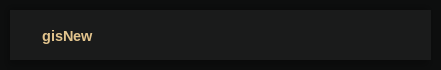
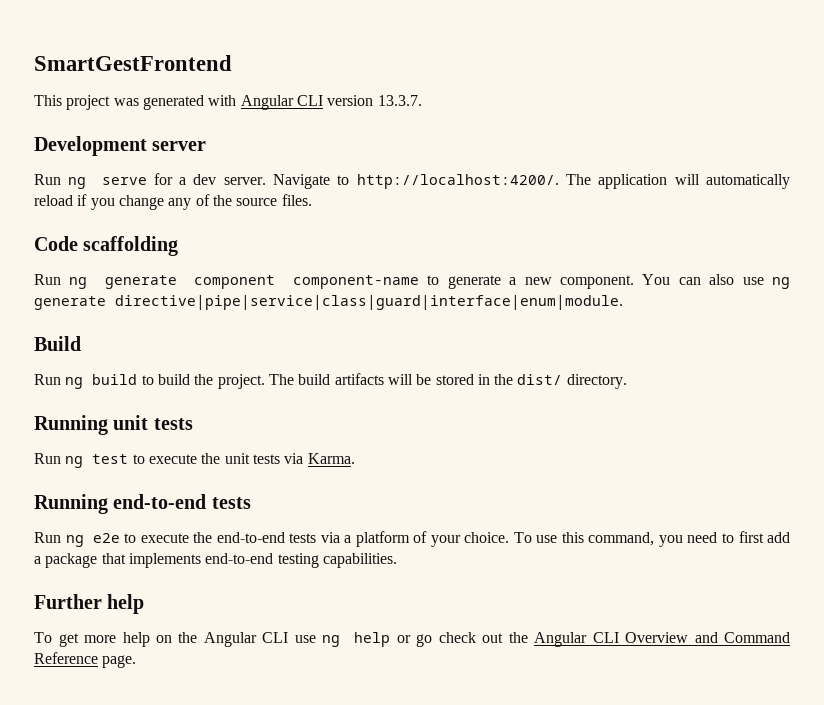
[42,30,93,44] gisNew -> [34,55,232,71] [34,95,422,110] [34,136,207,156] [34,173,790,189] [34,194,312,210] [34,236,179,256] [34,274,790,289] [34,295,623,310] [34,336,81,351] [34,373,627,389] [34,415,193,435] [34,453,355,468] [34,494,251,514] [34,531,790,547] [34,553,397,568] [34,594,145,614] [34,632,790,647] [34,652,137,668] SmartGestFrontend // This project was generated with Angular CLI version 13.3.7. // Development server // Run ng serve for a dev server. Navigate to http://localhost:4200/. The application will automatically reload if you change any of the source files. // Code scaffolding // Run ng generate component component-name to generate a new component. You can also use ng generate directive|pipe|service|class|guard|interface|enum|module. // Build // Run ng build to build the project. The build artifacts will be stored in the dist/ directory. // Running unit tests // Run ng test to execute the unit tests via Karma. // Running end-to-end tests // Run ng e2e to execute the end-to-end tests via a platform of your choice. To use this command, you need to first add a package that implements end-to-end testing capabilities. // Further help // To get more help on the Angular CLI use ng help or go check out the Angular CLI Overview and Command Reference page.

